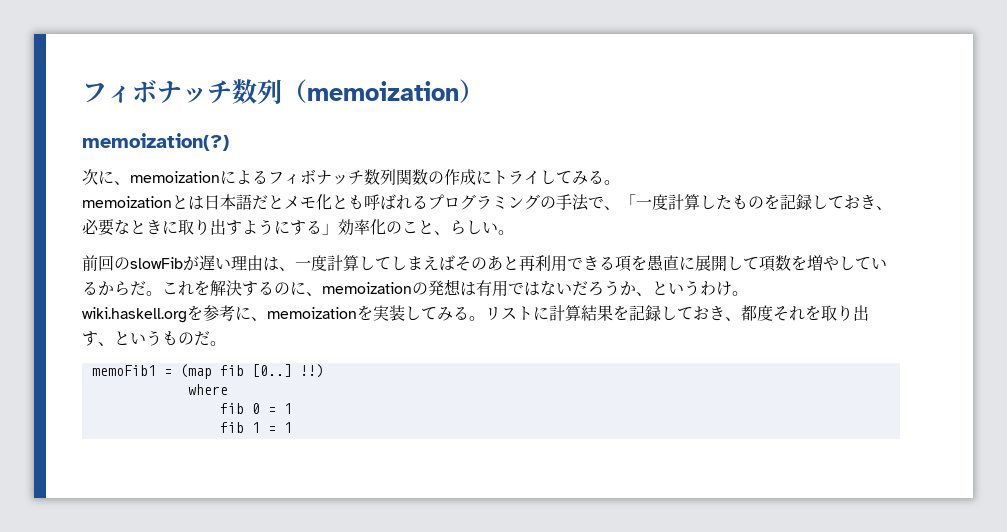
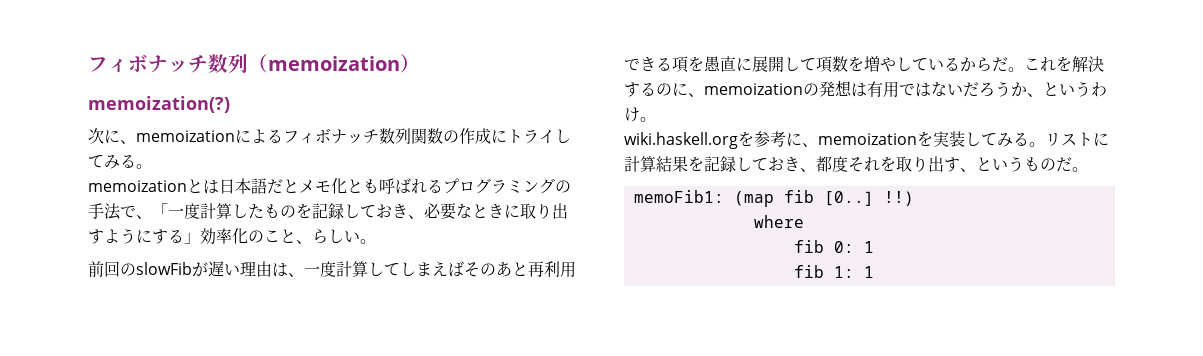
[91,365,172,376] memoFib1 = -> [633,190,724,203] memoFib1:
[251,403,276,414] 0 = -> [833,241,854,253] 0:
[251,422,276,433] 1 = -> [833,266,854,278] 1:

